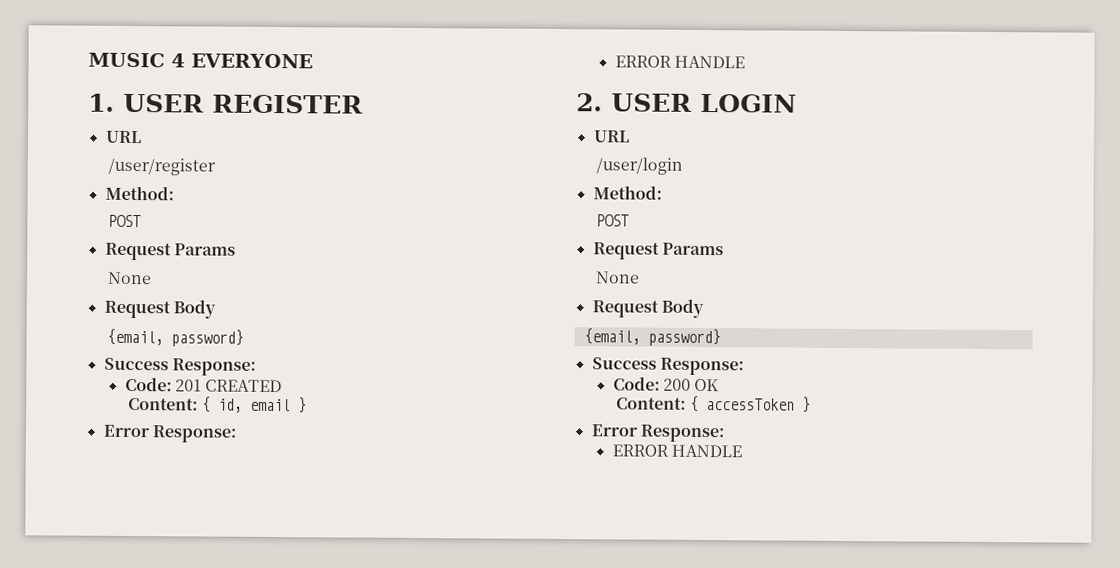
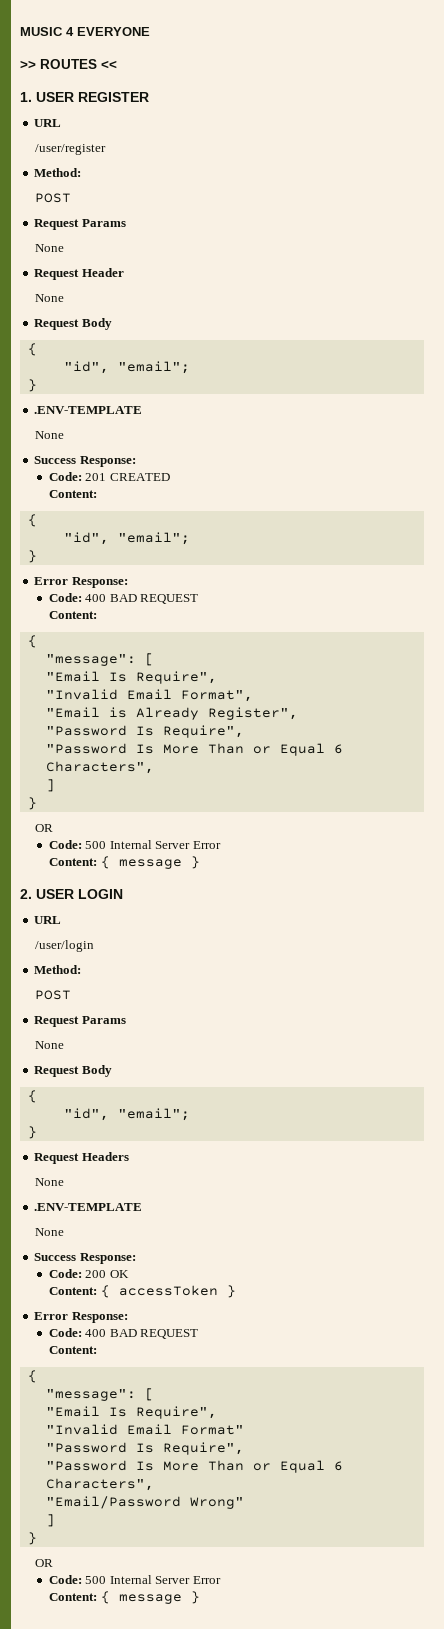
(313, 61) none -> [20,59,117,69] // >> ROUTES <<
[103,299,216,319] [107,328,245,347] // Request Body // {email, password} -> [34,268,124,280] [34,294,64,302] [34,318,112,330] [27,343,37,356] [63,361,190,374] [27,379,37,392] [34,406,143,414] [34,431,64,439] // Request Header // None // Request Body // { // "id", "email"; // } // .ENV-TEMPLATE // None
[201,396,307,414] [102,424,237,443] [614,55,746,69] { id, email } // Error Response: // ERROR HANDLE -> [27,514,37,527] [63,532,190,545] [27,550,37,563] [34,577,128,588] [48,593,199,604] [49,611,98,619] [27,635,37,648] [45,653,154,666] [45,671,217,684] [45,689,253,702] [45,707,298,720] [45,725,244,738] [45,743,343,756] [45,761,154,774] [45,779,55,792] [27,797,37,810] [34,824,53,832] [48,840,221,849] [49,856,200,869] // { // "id", "email"; // } // Error Response: // Code: 400 BAD REQUEST // Content: // { // "message": [ // "Email Is Require", // "Invalid Email Format", // "Email is Already Register", // "Password Is Require", // "Password Is More Than or Equal 6 Characters", // ] // } // OR // Code: 500 Internal Server Error // Content: { message }
[583,328,721,347] {email, password} -> [27,1090,37,1103] [63,1108,190,1121] [27,1126,37,1139] [34,1152,129,1164] [34,1178,64,1186] [34,1203,143,1211] [34,1228,64,1236] { // "id", "email"; // } // Request Headers // None // .ENV-TEMPLATE // None
[611,444,743,458] ERROR HANDLE -> [48,1328,199,1339] [49,1346,98,1354] [27,1370,37,1383] [45,1388,154,1401] [45,1406,217,1419] [45,1424,244,1435] [45,1442,244,1455] [45,1460,343,1473] [45,1478,154,1491] [45,1496,244,1509] [45,1514,55,1527] [27,1532,37,1545] [34,1559,53,1567] [48,1575,221,1584] [49,1591,200,1604] Code: 400 BAD REQUEST // Content: // { // "message": [ // "Email Is Require", // "Invalid Email Format" // "Password Is Require", // "Password Is More Than or Equal 6 Characters", // "Email/Password Wrong" // ] // } // OR // Code: 500 Internal Server Error // Content: { message }

